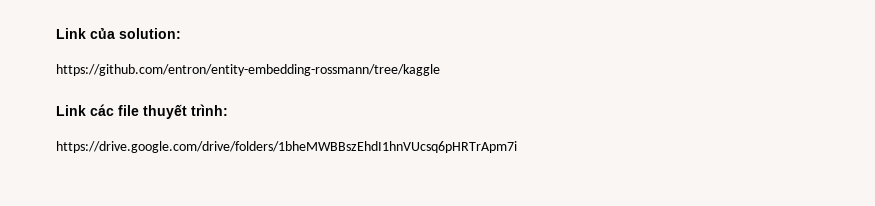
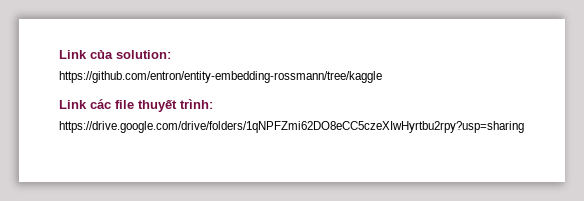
[56,141,517,153] https://drive.google.com/drive/folders/1bheMWBBszEhdI1hnVUcsq6pHRTrApm7i -> [59,121,524,133] https://drive.google.com/drive/folders/1qNPFZmi62DO8eCC5czeXIwHyrtbu2rpy?usp=sharing

